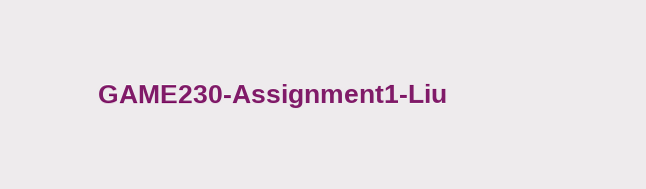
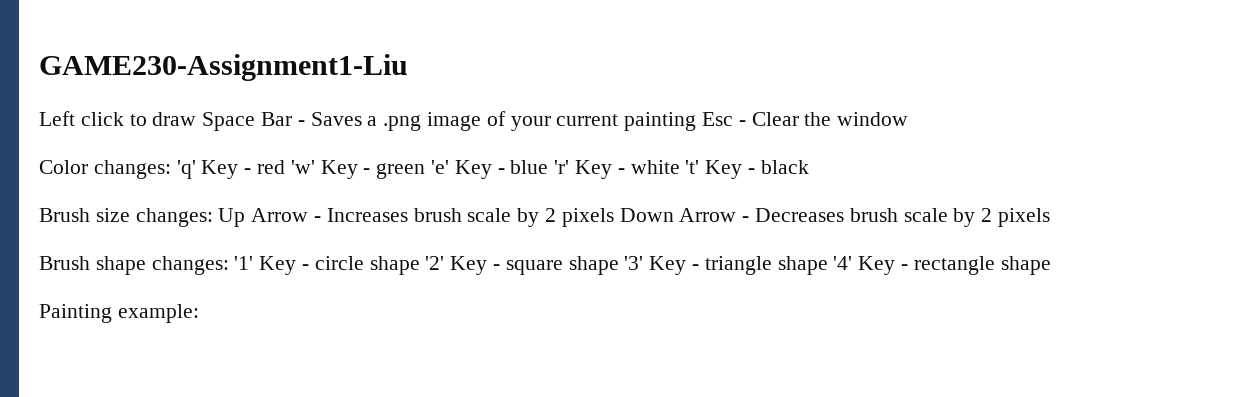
(448, 96) none -> [39,111,909,131] [39,160,809,179] [39,208,1051,227] [39,256,1051,275] [39,304,199,323] // Left click to draw Space Bar - Saves a .png image of your current painting Esc - Clear the window // Color changes: 'q' Key - red 'w' Key - green 'e' Key - blue 'r' Key - white 't' Key - black // Brush size changes: Up Arrow - Increases brush scale by 2 pixels Down Arrow - Decreases brush scale by 2 pixels // Brush shape changes: '1' Key - circle shape '2' Key - square shape '3' Key - triangle shape '4' Key - rectangle shape // Painting example:

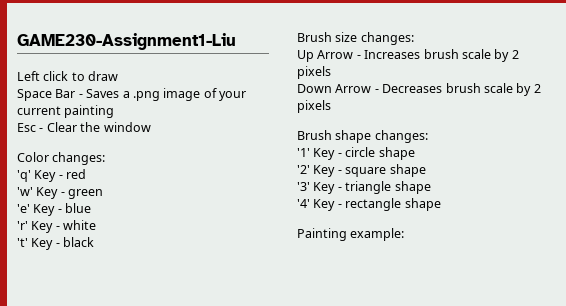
(197, 119) none -> (119, 76) //
(697, 121) none -> (115, 111) //
(171, 169) none -> (106, 158) //
(286, 167) none -> (87, 174) //
(426, 171) none -> (104, 194) //
(549, 167) none -> (92, 208) //
(680, 167) none -> (97, 225) //
(213, 217) none -> (414, 38) //
(614, 217) none -> (331, 72) //
(229, 265) none -> (428, 136) //
(420, 265) none -> (415, 153) //
(619, 265) none -> (426, 170) //
(828, 265) none -> (431, 187) //

